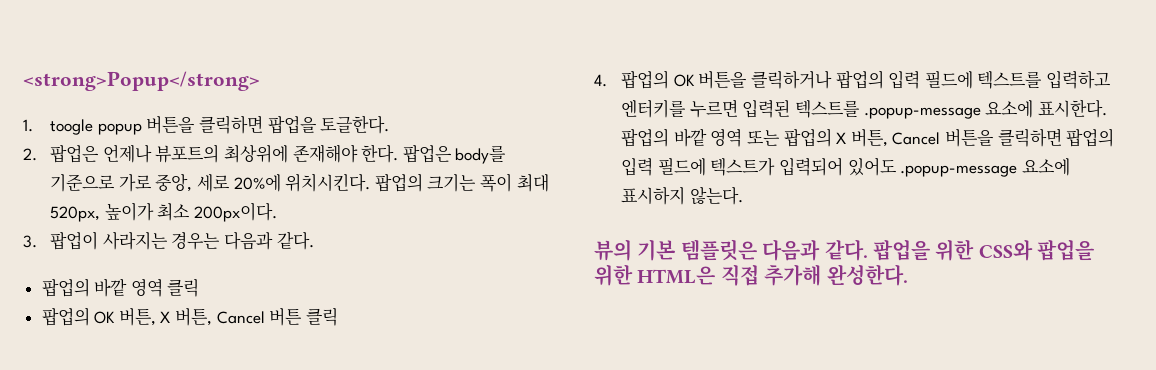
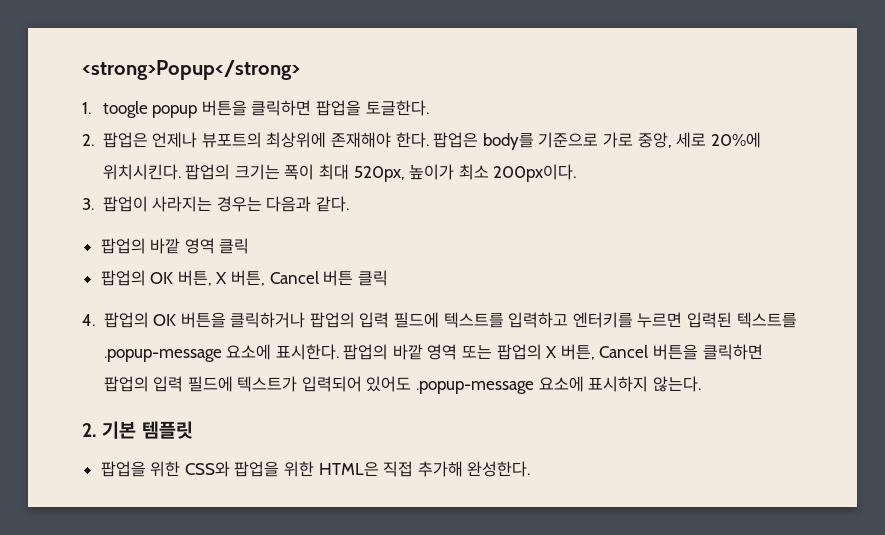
[594,239,868,261] 뷰의 기본 템플릿은 다음과 같다. -> [82,421,193,439] 2. 기본 템플릿 //

